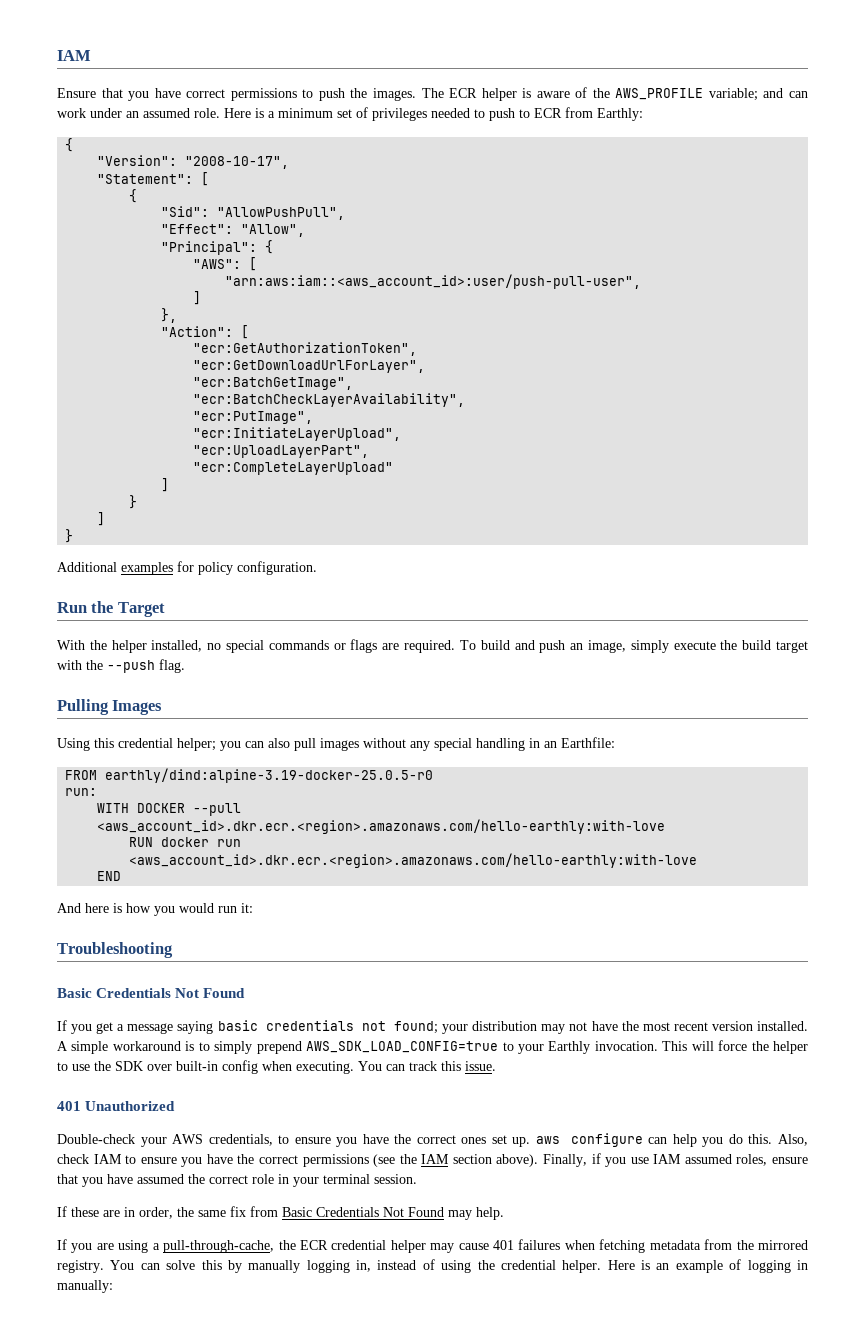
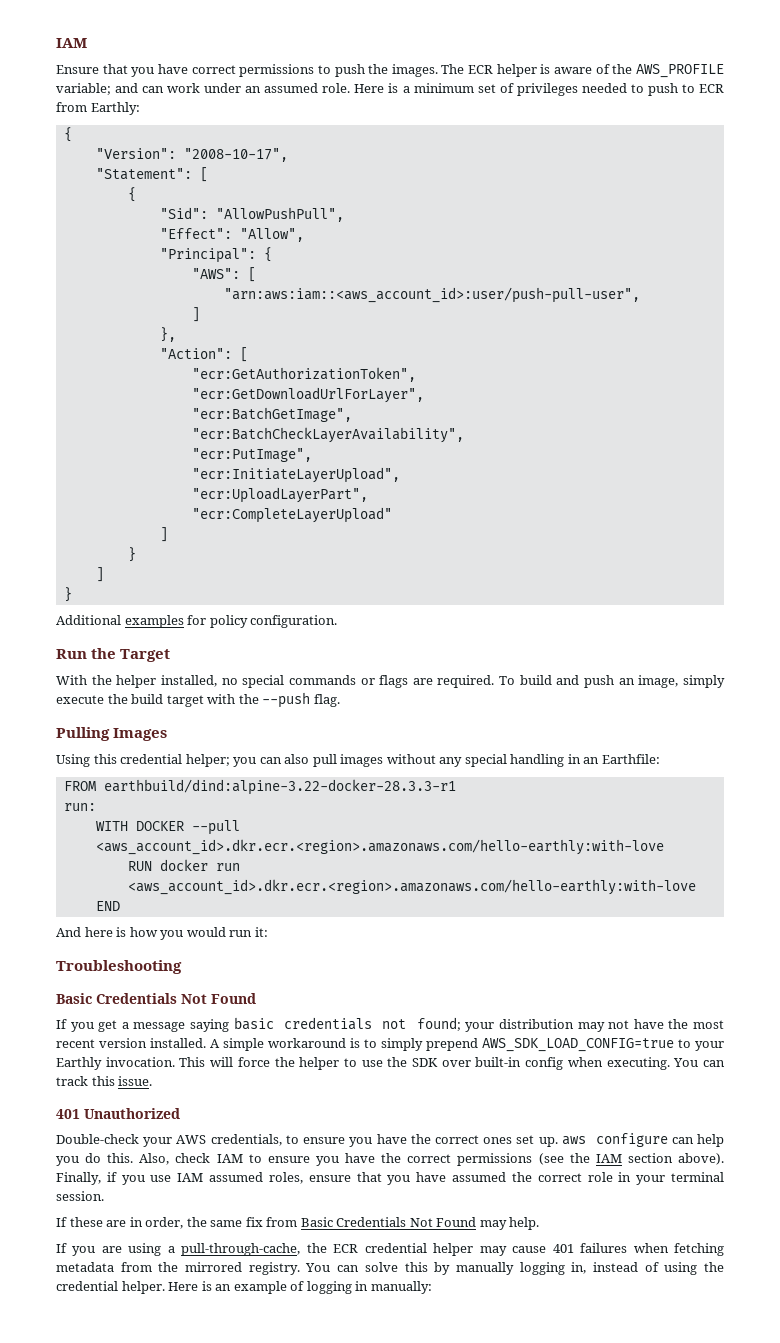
[105,768,434,783] earthly/dind:alpine-3.19-docker-25.0.5-r0 -> [103,779,456,795] earthbuild/dind:alpine-3.22-docker-28.3.3-r1

